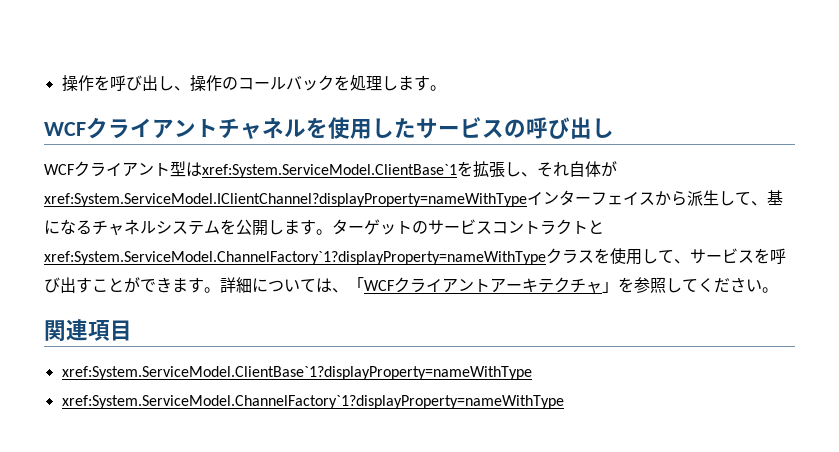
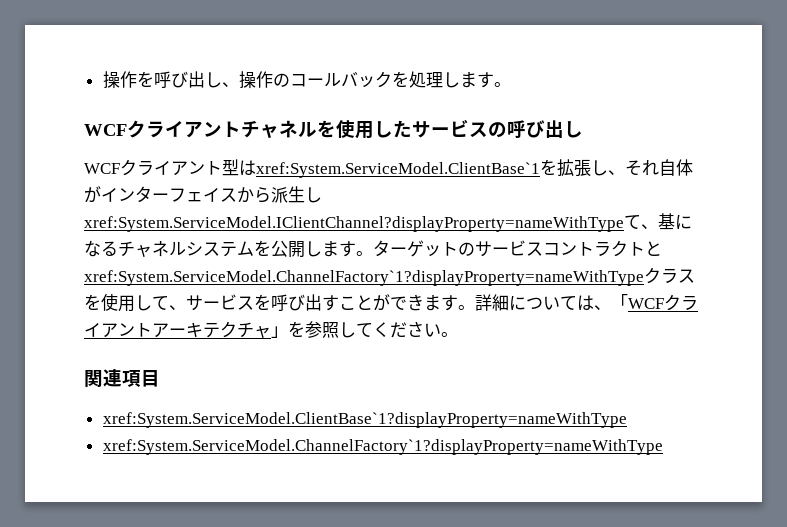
[44,193,527,207] xref:System.ServiceModel.IClientChannel?displayProperty=nameWithType -> (101, 194) none
(735, 198) none -> [84,216,624,232] xref:System.ServiceModel.IClientChannel?displayProperty=nameWithType

